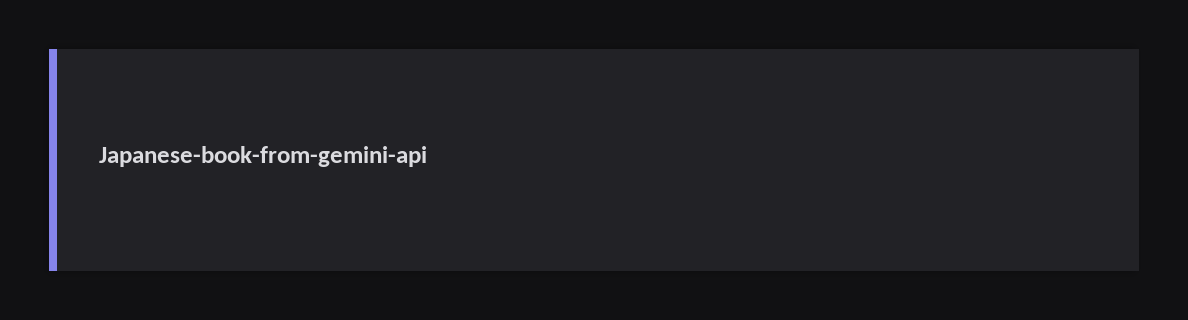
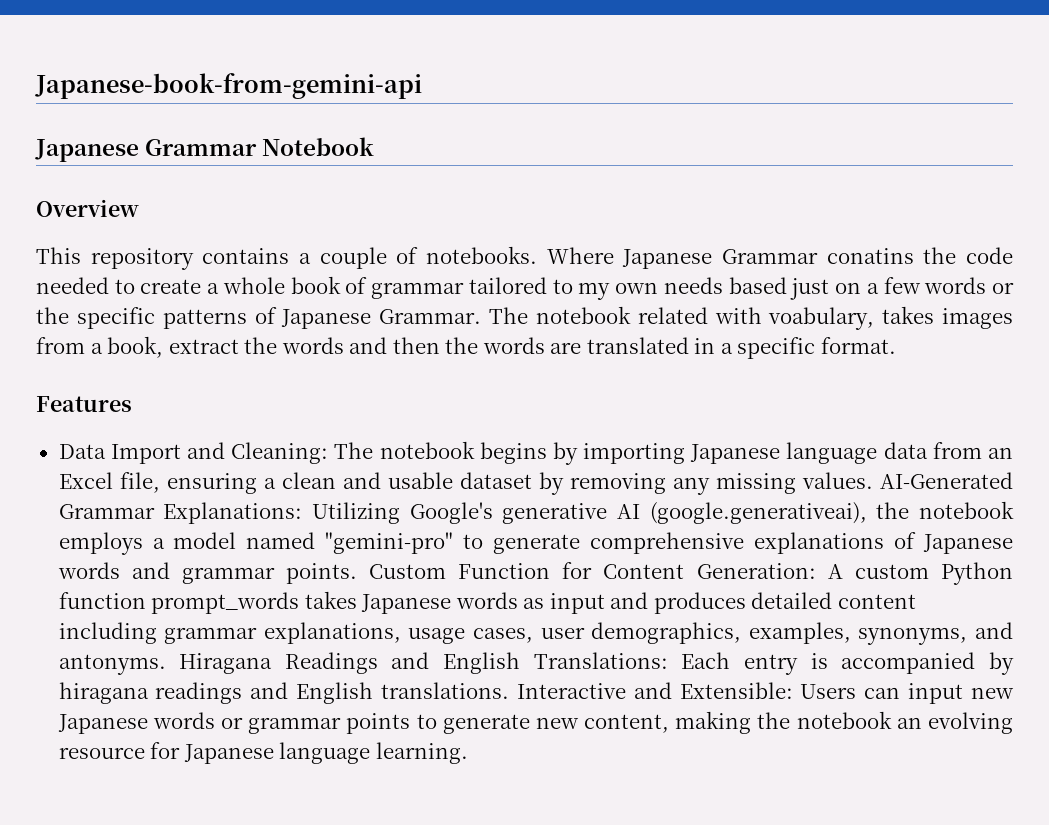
(427, 156) none -> [35,137,375,162] [36,199,139,217] [36,246,1013,270] [36,276,1014,300] [36,306,1014,330] [36,336,897,359] [36,396,132,412] [58,441,1013,465] [58,472,1014,495] [58,501,1014,524] [58,532,1014,555] [57,562,1013,585] [58,591,916,614] [58,622,1014,645] [58,652,1014,675] [58,682,1015,704] [57,711,1013,734] [58,742,468,764] // Japanese Grammar Notebook // Overview // This repository contains a couple of notebooks. Where Japanese Grammar conatins the code needed to create a whole book of grammar tailored to my own needs based just on a few words or the specific patterns of Japanese Grammar. The notebook related with voabulary, takes images from a book, extract the words and then the words are translated in a specific format. // Features // Data Import and Cleaning: The notebook begins by importing Japanese language data from an Excel file, ensuring a clean and usable dataset by removing any missing values. AI-Generated Grammar Explanations: Utilizing Google's generative AI (google.generativeai), the notebook employs a model named "gemini-pro" to generate comprehensive explanations of Japanese words and grammar points. Custom Function for Content Generation: A custom Python function prompt_words takes Japanese words as input and produces detailed content including grammar explanations, usage cases, user demographics, examples, synonyms, and antonyms. Hiragana Readings and English Translations: Each entry is accompanied by hiragana readings and English translations. Interactive and Extensible: Users can input new Japanese words or grammar points to generate new content, making the notebook an evolving resource for Japanese language learning.

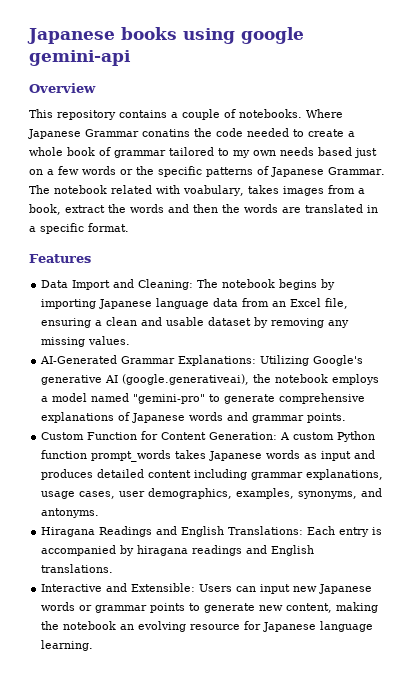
[35,73,422,99] [35,137,375,162] Japanese-book-from-gemini-api // Japanese Grammar Notebook -> [27,27,304,44] [29,50,131,66] Japanese books using google gemini-api
(873, 480) none -> (131, 340) //
(357, 573) none -> (347, 418) //
(166, 664) none -> (100, 513) //
(509, 690) none -> (114, 568) //

